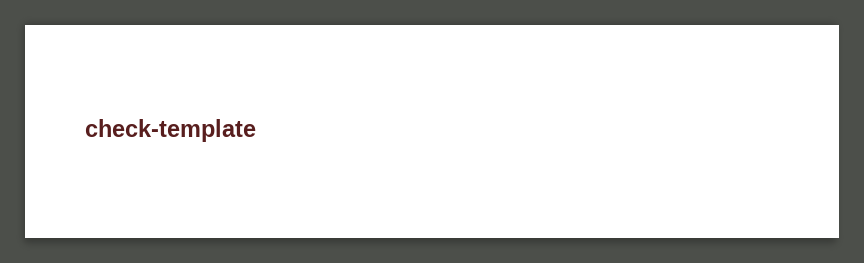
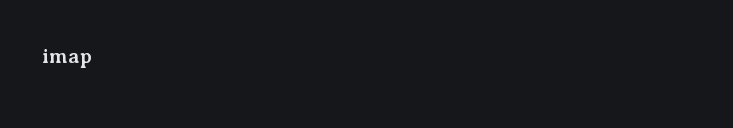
[85,119,256,142] check-template -> [42,49,92,68] imap

